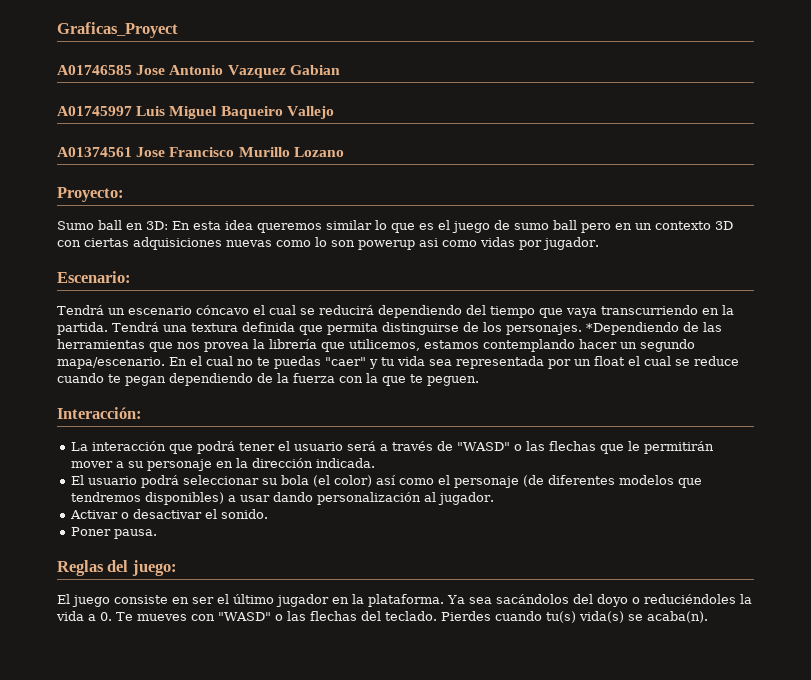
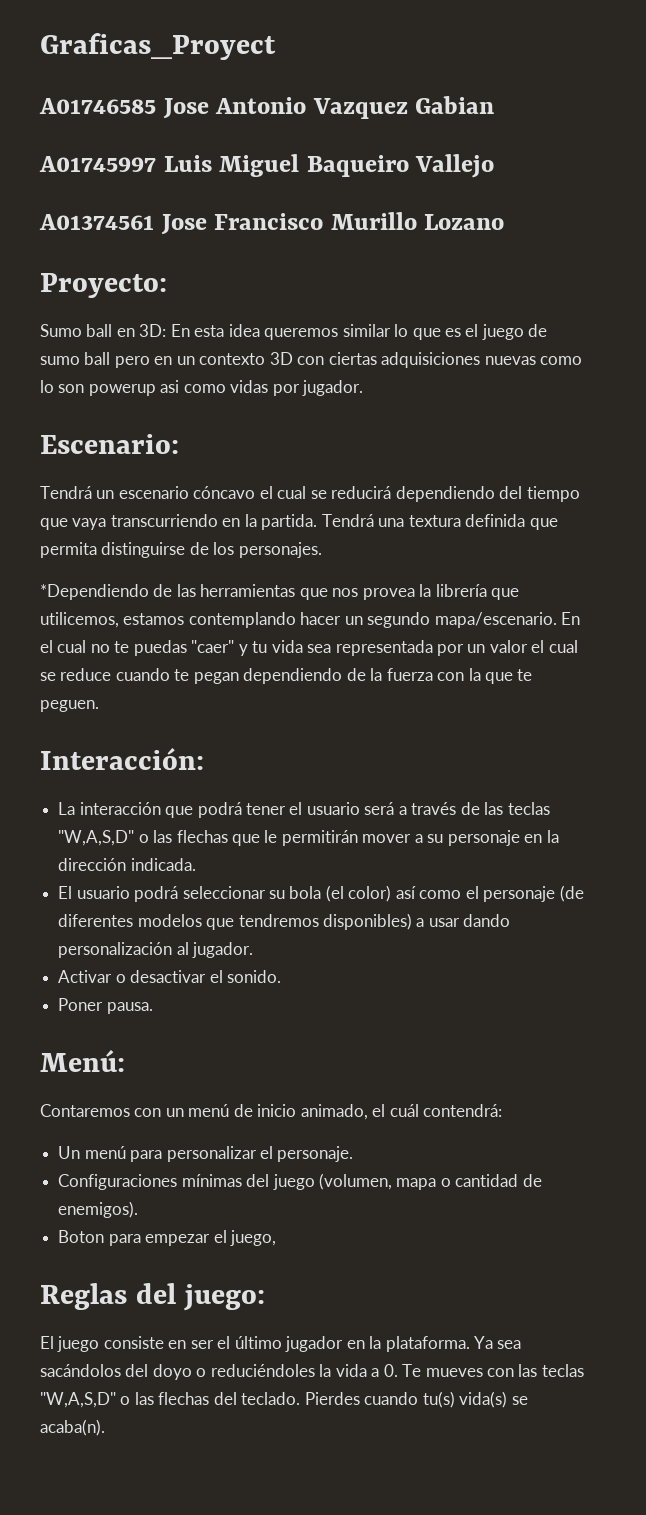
(582, 329) none -> (322, 550) //
[594,356,625,366] float -> [489,640,528,653] valor
[456,442,510,451] "WASD" -> [484,802,550,815] [58,830,135,846] las teclas "W,A,S,D"
(157, 534) none -> [40,1049,125,1072] [40,1104,503,1120] [58,1146,354,1162] [58,1173,542,1190] [58,1201,139,1218] [58,1230,276,1246] // Menú: // Contaremos con un menú de inicio animado, el cuál contendrá: // Un menú para personalizar el personaje. // Configuraciones mínimas del juego (volumen, mapa o cantidad de enemigos). // Boton para empezar el juego,
[218,612,271,621] "WASD" -> [518,1364,584,1377] [40,1392,116,1408] las teclas "W,A,S,D"

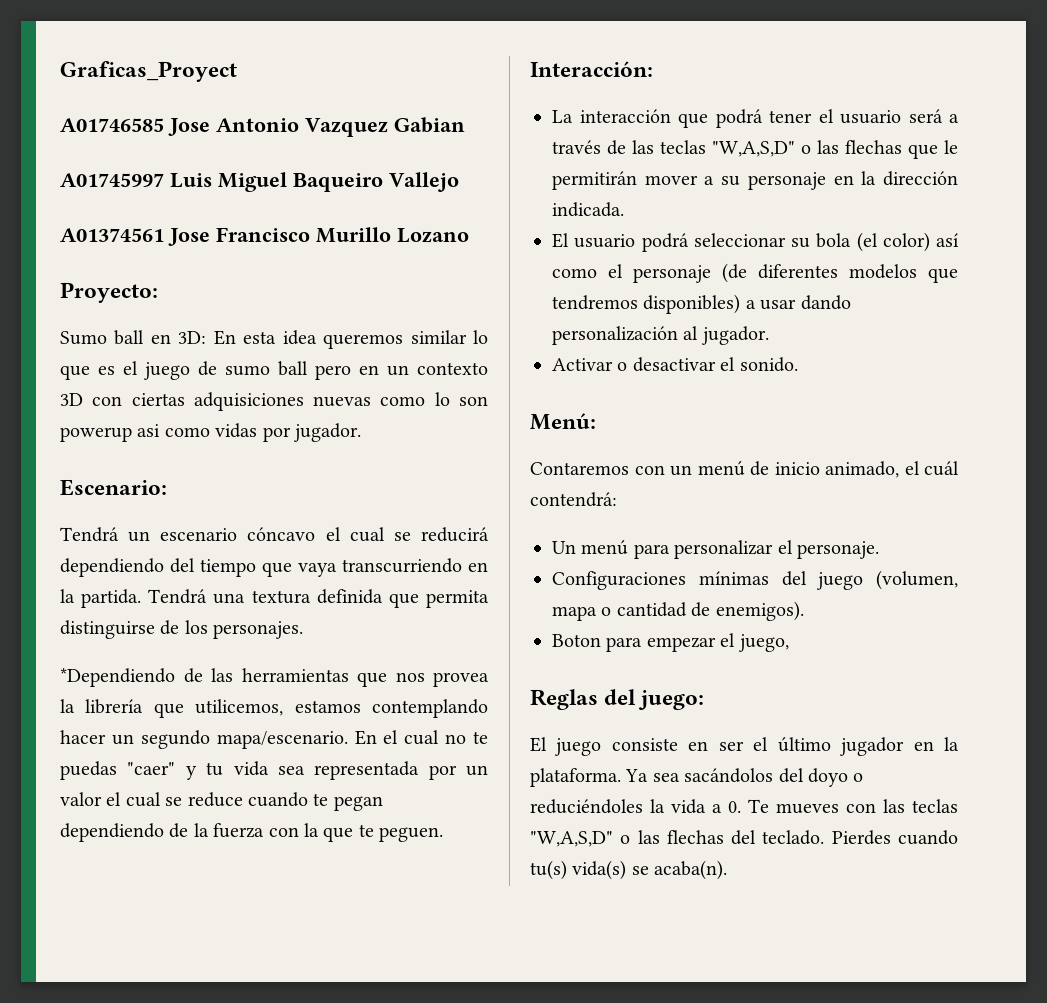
[58,998,153,1014] // Poner pausa. -> (798, 364) none

